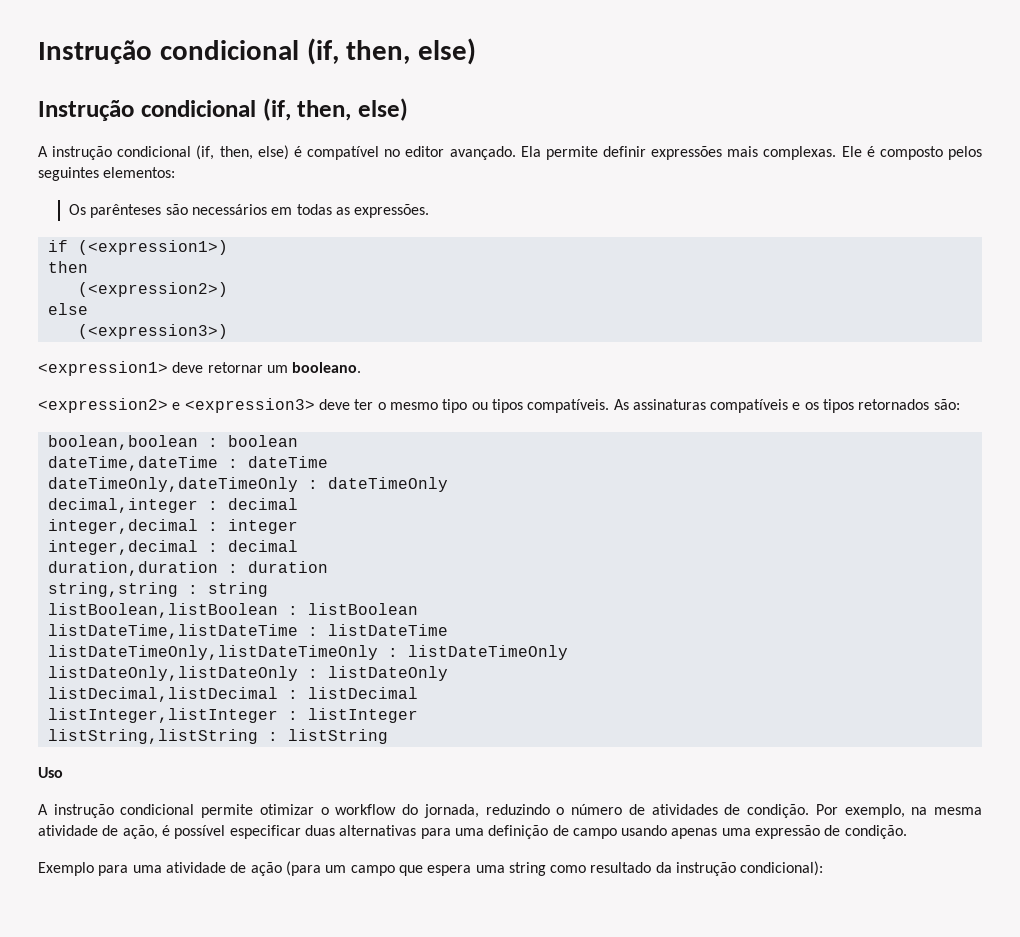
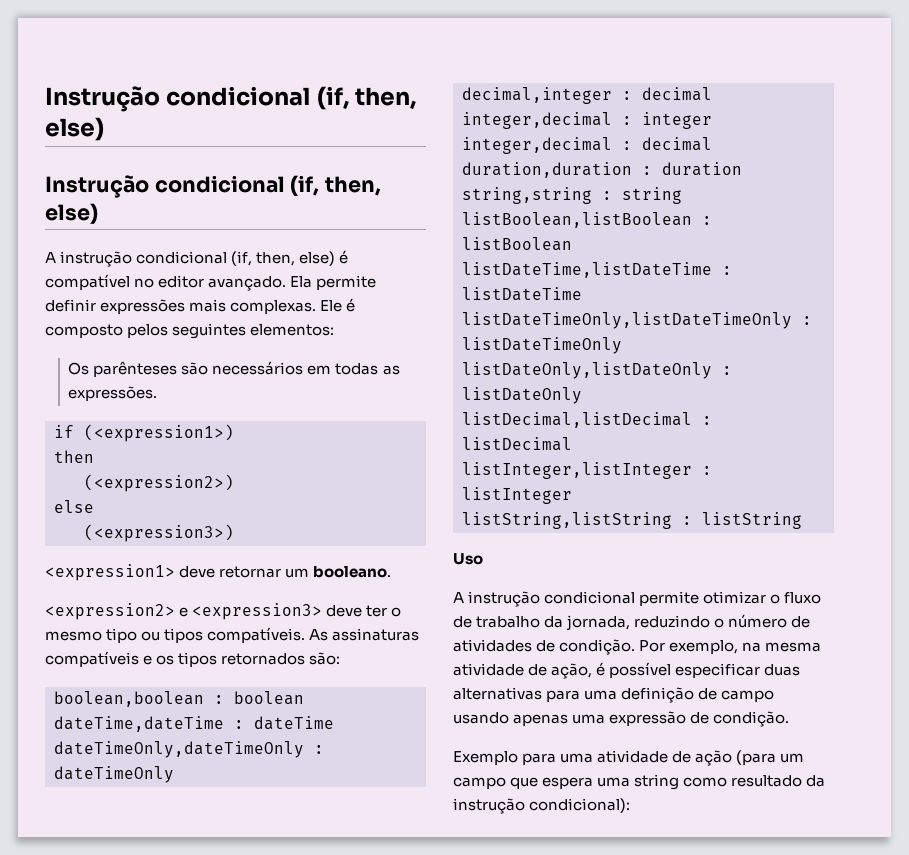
[335,804,419,815] workflow do -> [784,592,822,604] [453,616,564,628] fluxo de trabalho da

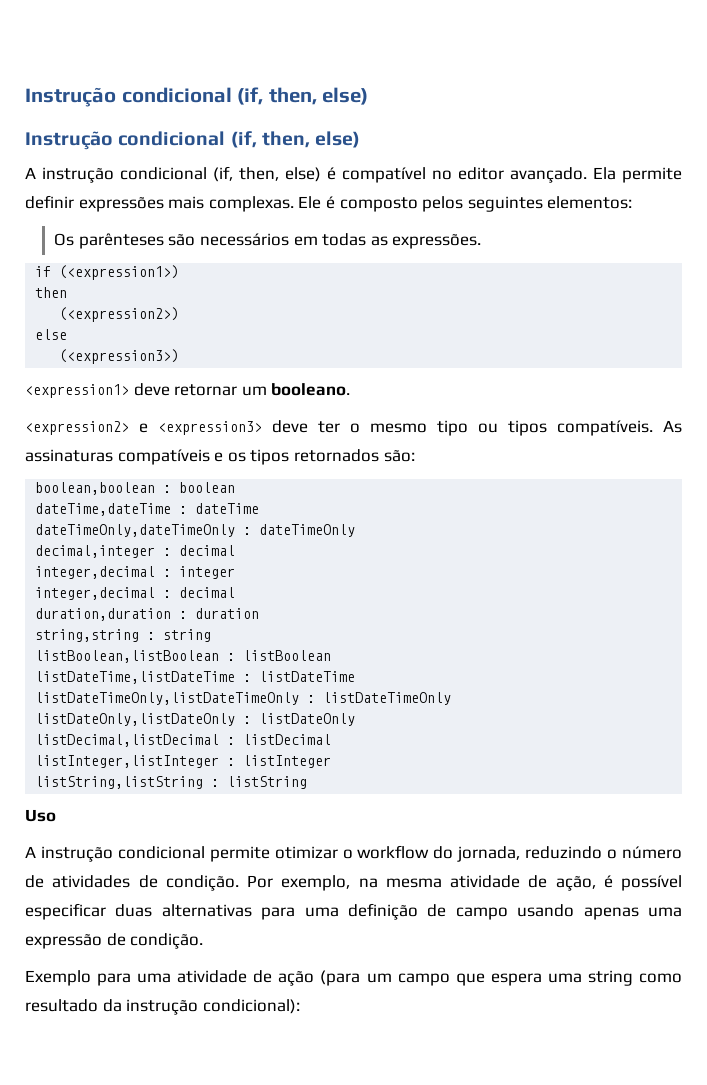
[784,592,822,604] [453,616,564,628] fluxo de trabalho da -> [357,845,454,859] workflow do

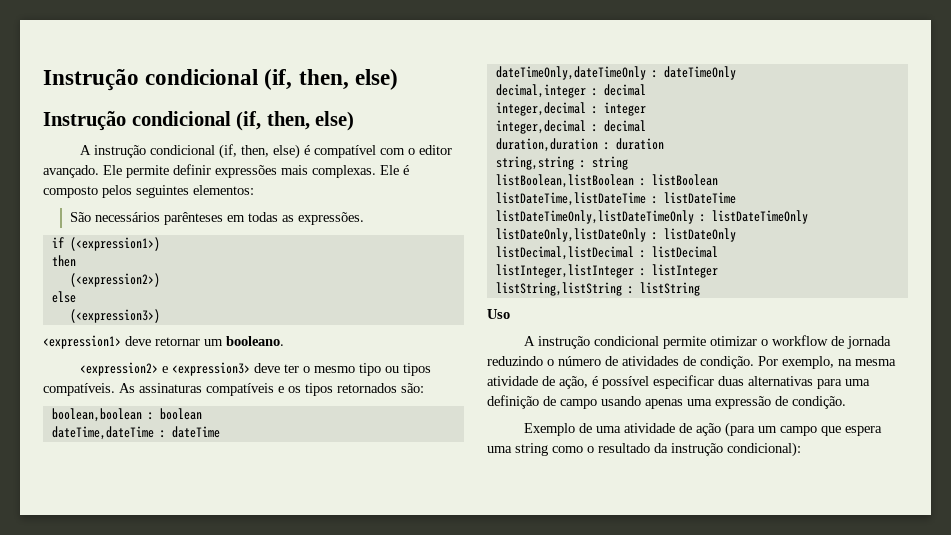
[432,170,452,180] no -> [380,148,416,155] com o
[593,167,616,180] Ela -> [103,165,122,175] Ele
[54,233,290,249] Os parênteses são necessários -> [70,212,224,225] São necessários parênteses
[433,846,521,862] do jornada, -> [831,336,892,349] de jornada
[97,973,132,986] para -> [579,423,593,433] de
(683, 978) none -> [587,446,594,453] o

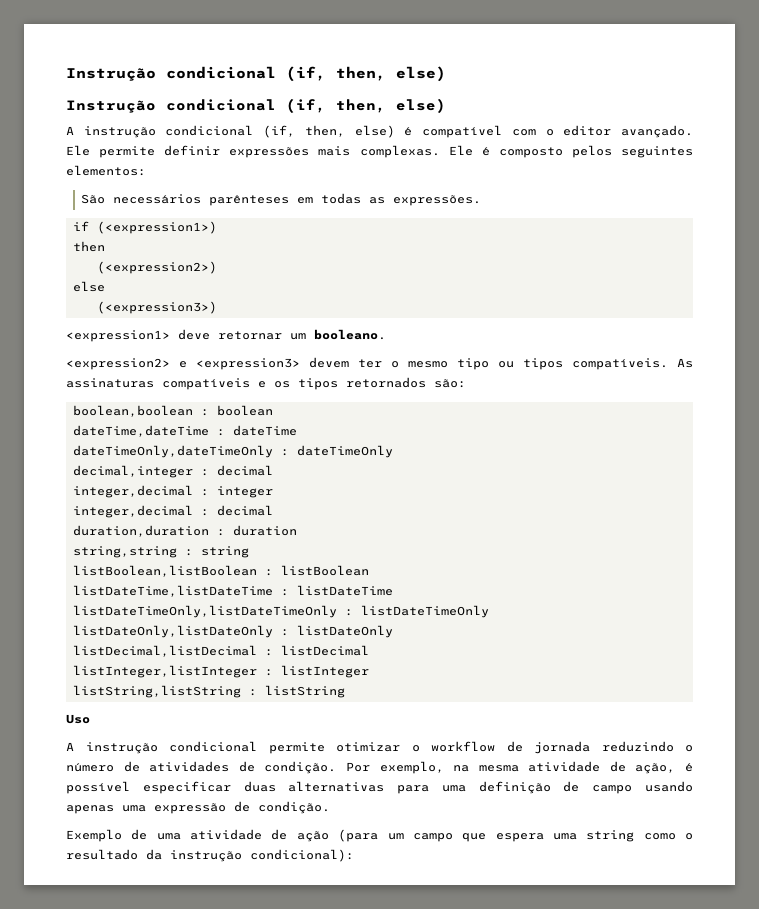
[254,363,281,373] deve -> [309,357,349,368] devem

